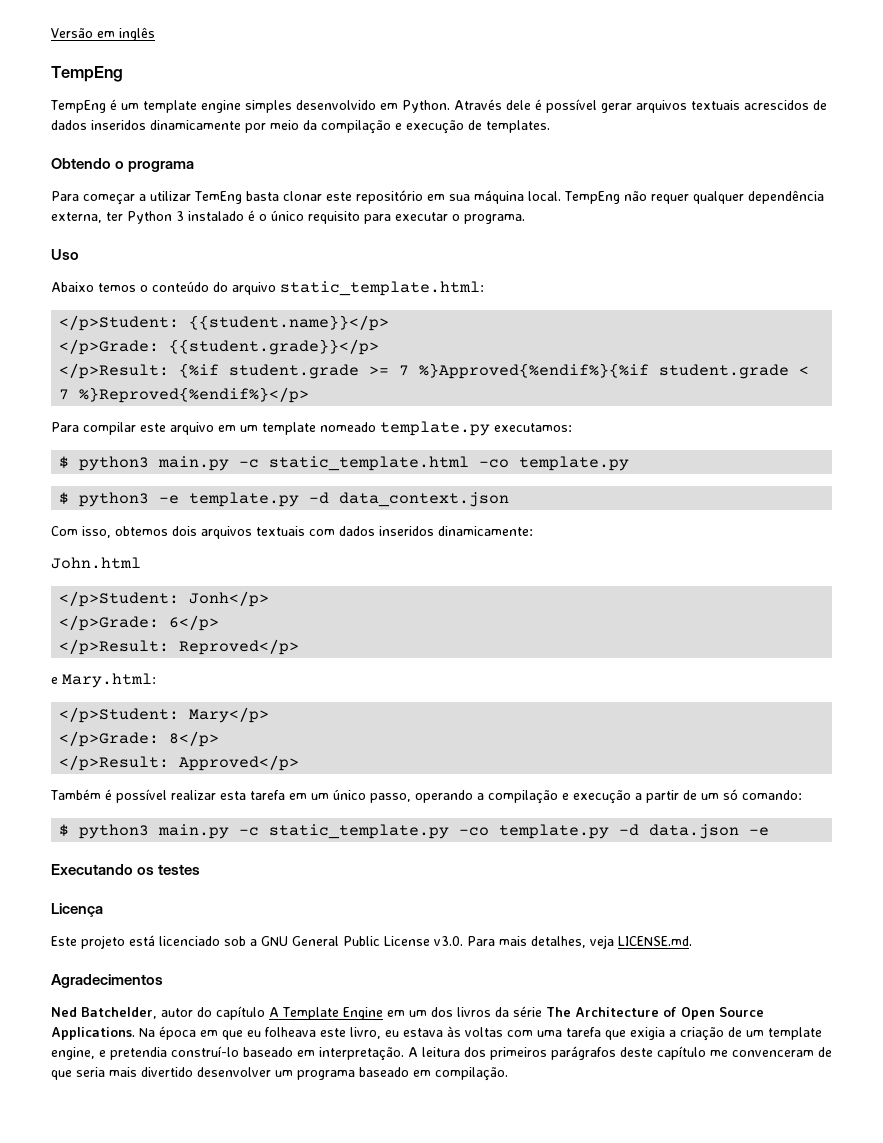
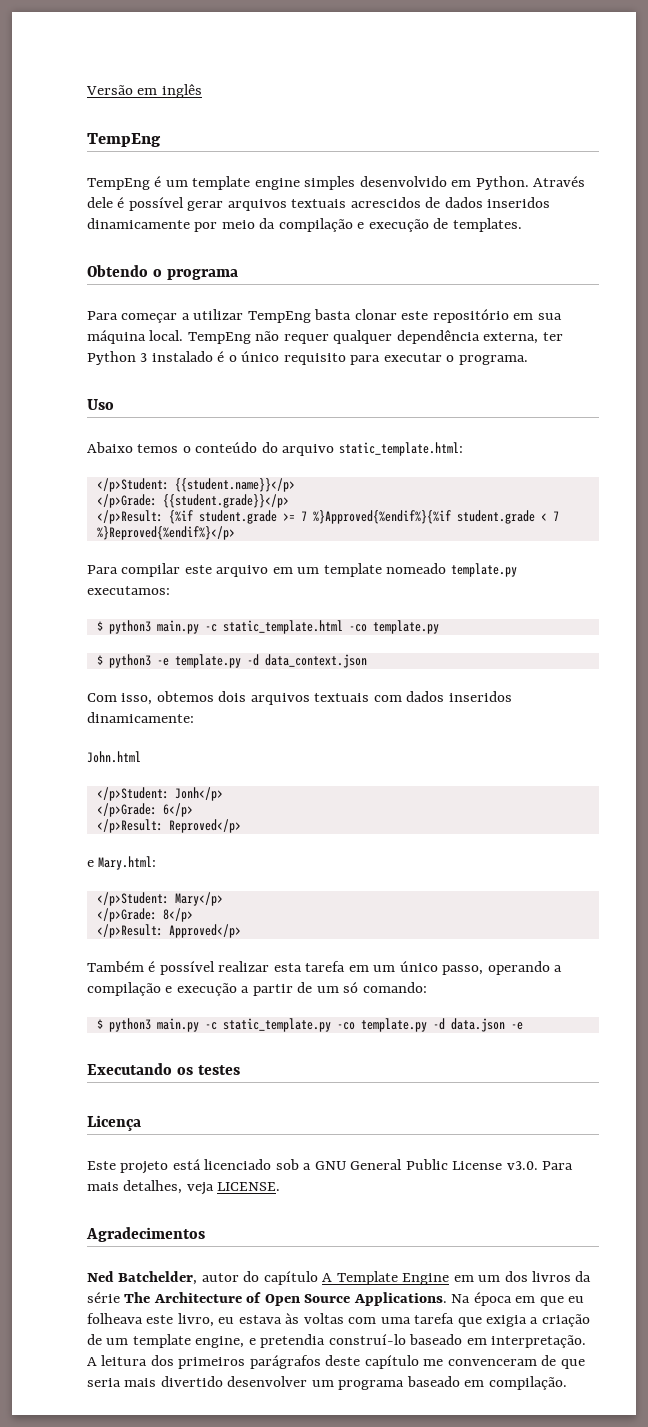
[194,191,242,204] TemEng -> [247,311,311,323] TempEng
[618,936,692,946] LICENSE.md. -> [217,1182,281,1191] LICENSE.

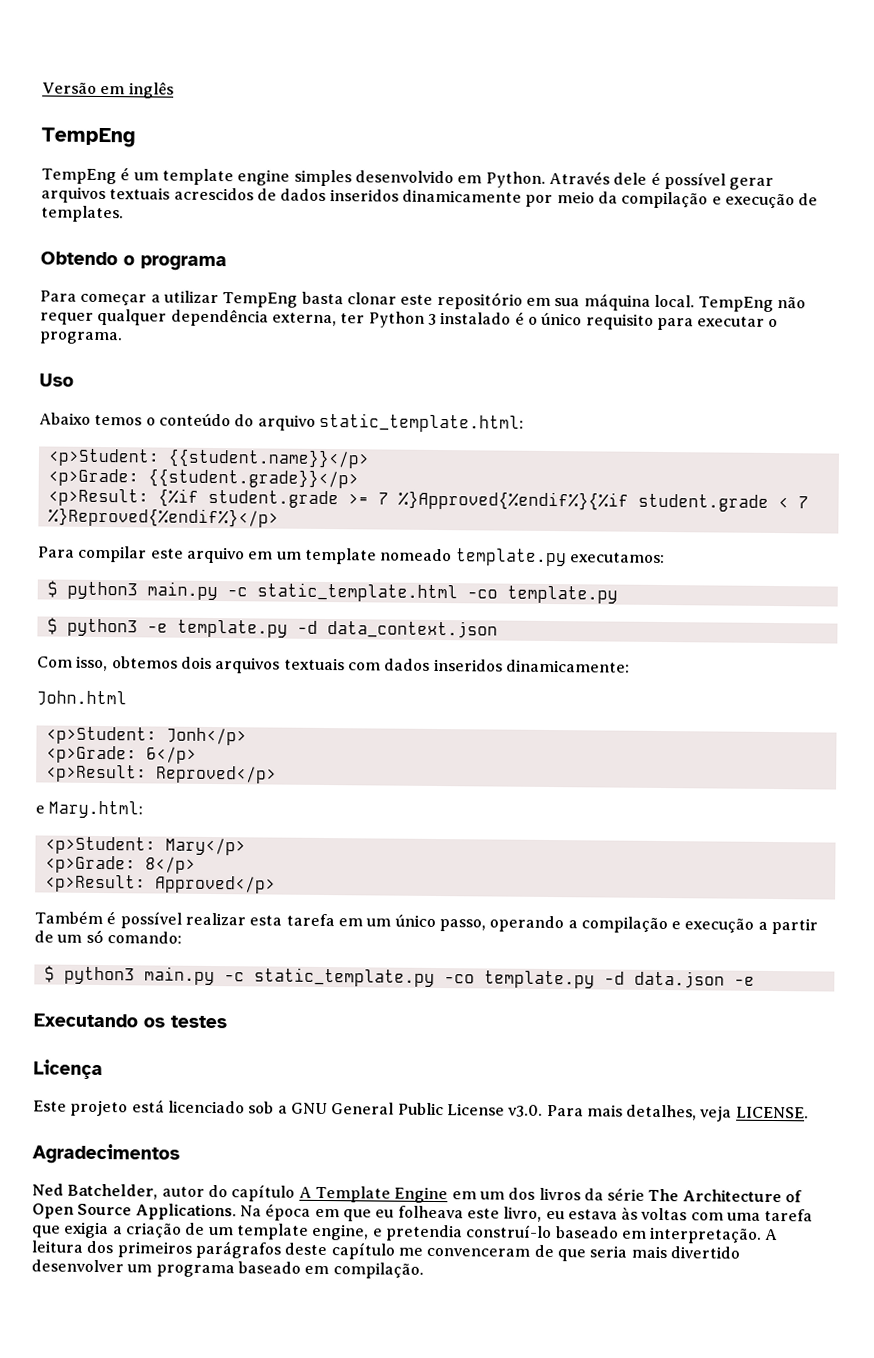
[96,478,169,492] </p>Student: -> [47,448,160,467] <p>Student:
[96,494,157,508] </p>Grade: -> [47,468,139,487] <p>Grade:
[96,510,163,524] </p>Result: -> [47,488,149,507] <p>Result:
[96,787,169,801] </p>Student: -> [45,726,157,745] <p>Student:
[96,803,157,817] </p>Grade: -> [45,745,137,764] <p>Grade:
[96,819,163,833] </p>Result: -> [45,764,147,783] <p>Result:
[96,892,169,906] </p>Student: -> [44,836,156,855] <p>Student:
[96,908,157,922] </p>Grade: -> [44,855,136,874] <p>Grade:
[96,924,163,938] </p>Result: -> [44,874,146,893] <p>Result:

